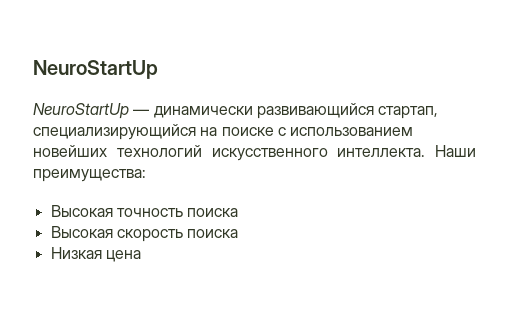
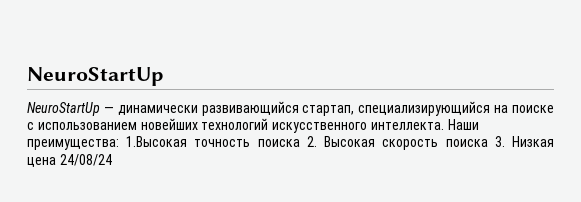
[50,205,113,217] // Высокая -> [126,136,188,147] 1.Высокая
(239, 212) // -> [306,136,317,147] 2.
(239, 233) // -> [494,136,505,147] 3.
(141, 256) none -> [59,154,112,166] 24/08/24

